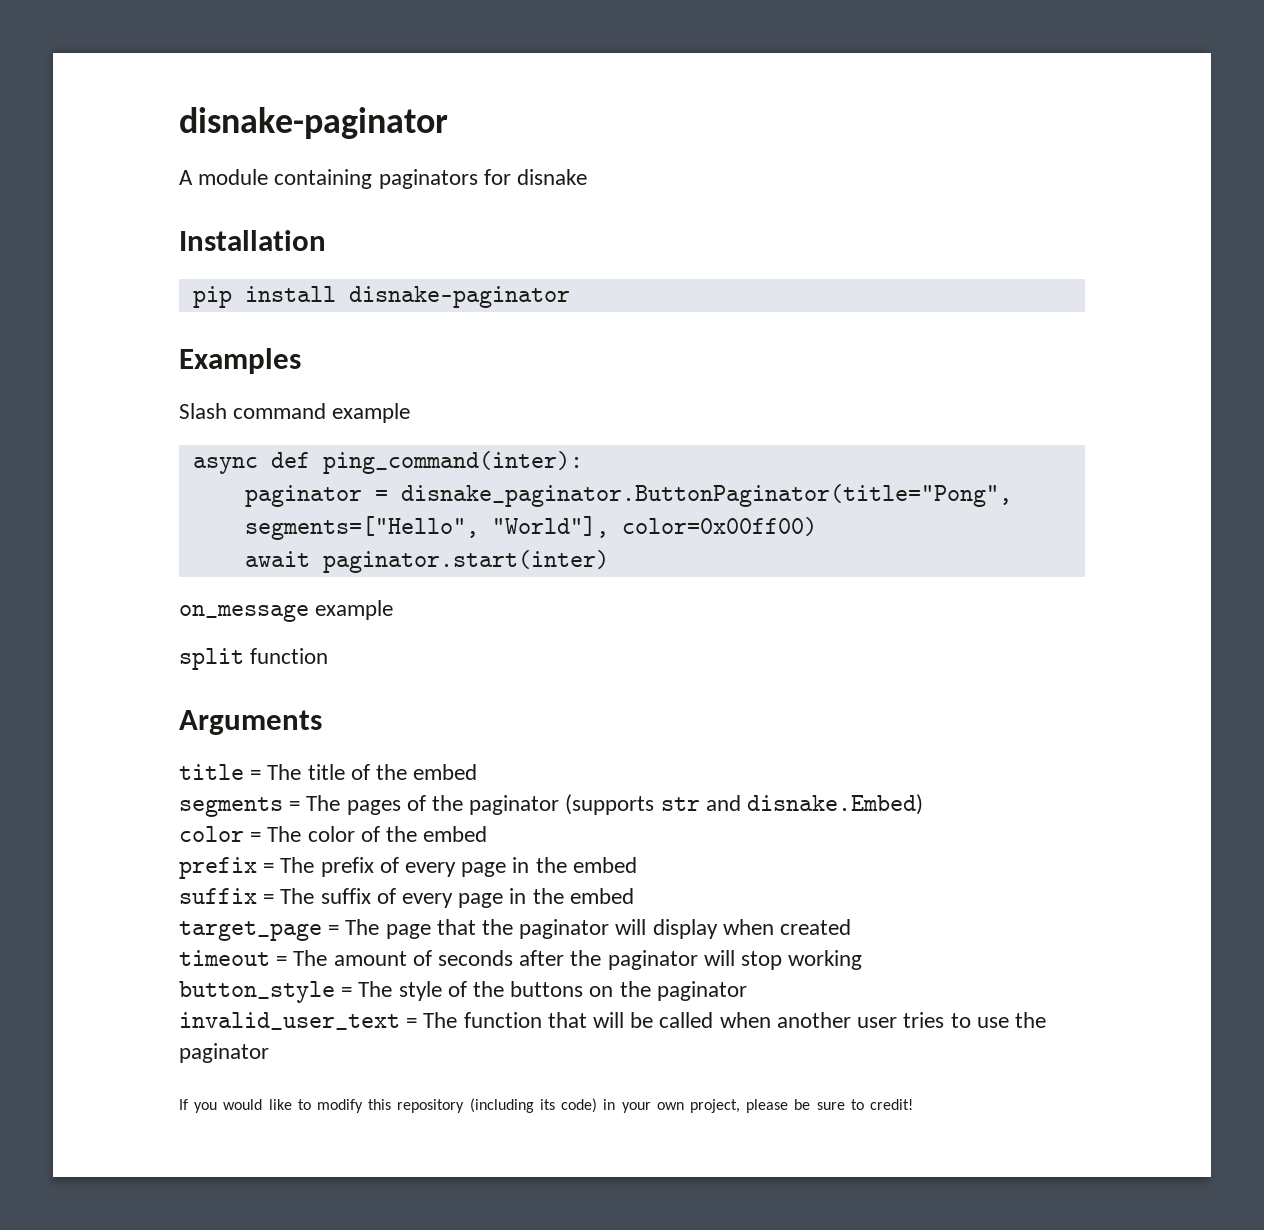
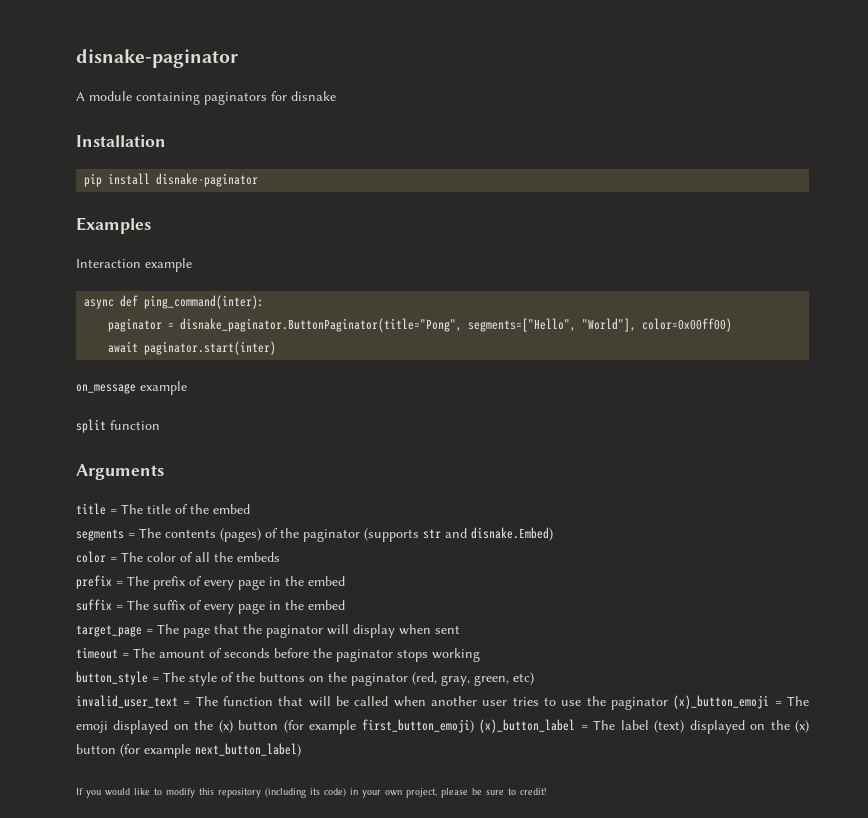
[179,403,327,419] Slash command -> [76,259,141,268] Interaction
[346,800,401,815] pages -> [165,528,261,542] contents (pages)
[386,826,488,842] the embed -> [195,552,280,562] all the embeds
[780,919,852,935] created -> [435,625,460,634] sent
[519,950,783,970] after the paginator will stop -> [274,648,428,662] before the paginator stops
(747, 991) none -> [412,672,534,686] (red, gray, green, etc)
(269, 1053) none -> [673,695,809,709] [76,719,810,734] [76,743,301,758] (x)_button_emoji = The emoji displayed on the (x) button (for example first_button_emoji) (x)_button_label = The label (text) displayed on the (x) button (for example next_button_label)

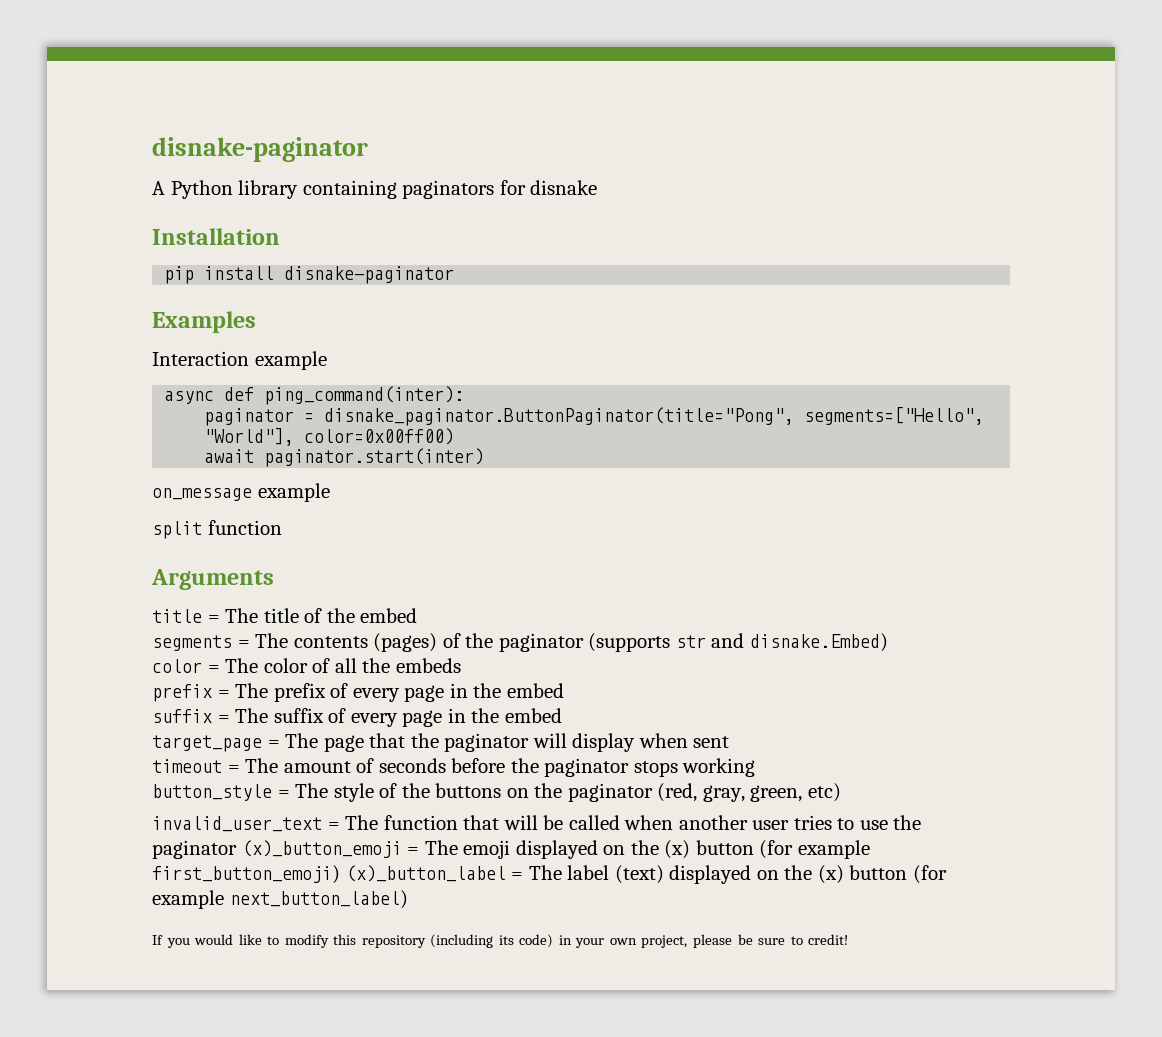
[89,91,132,101] module -> [170,180,299,199] Python library

